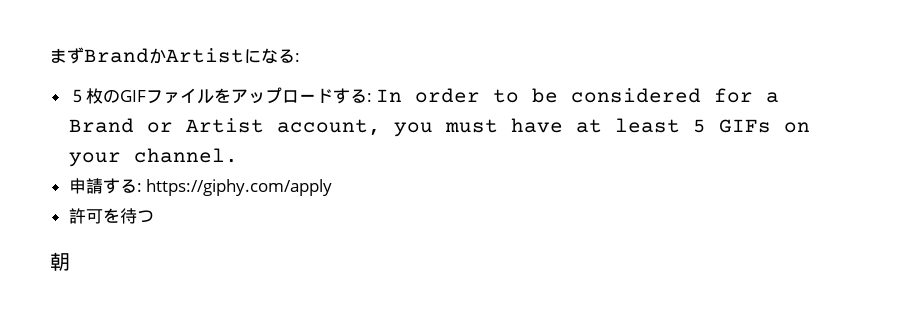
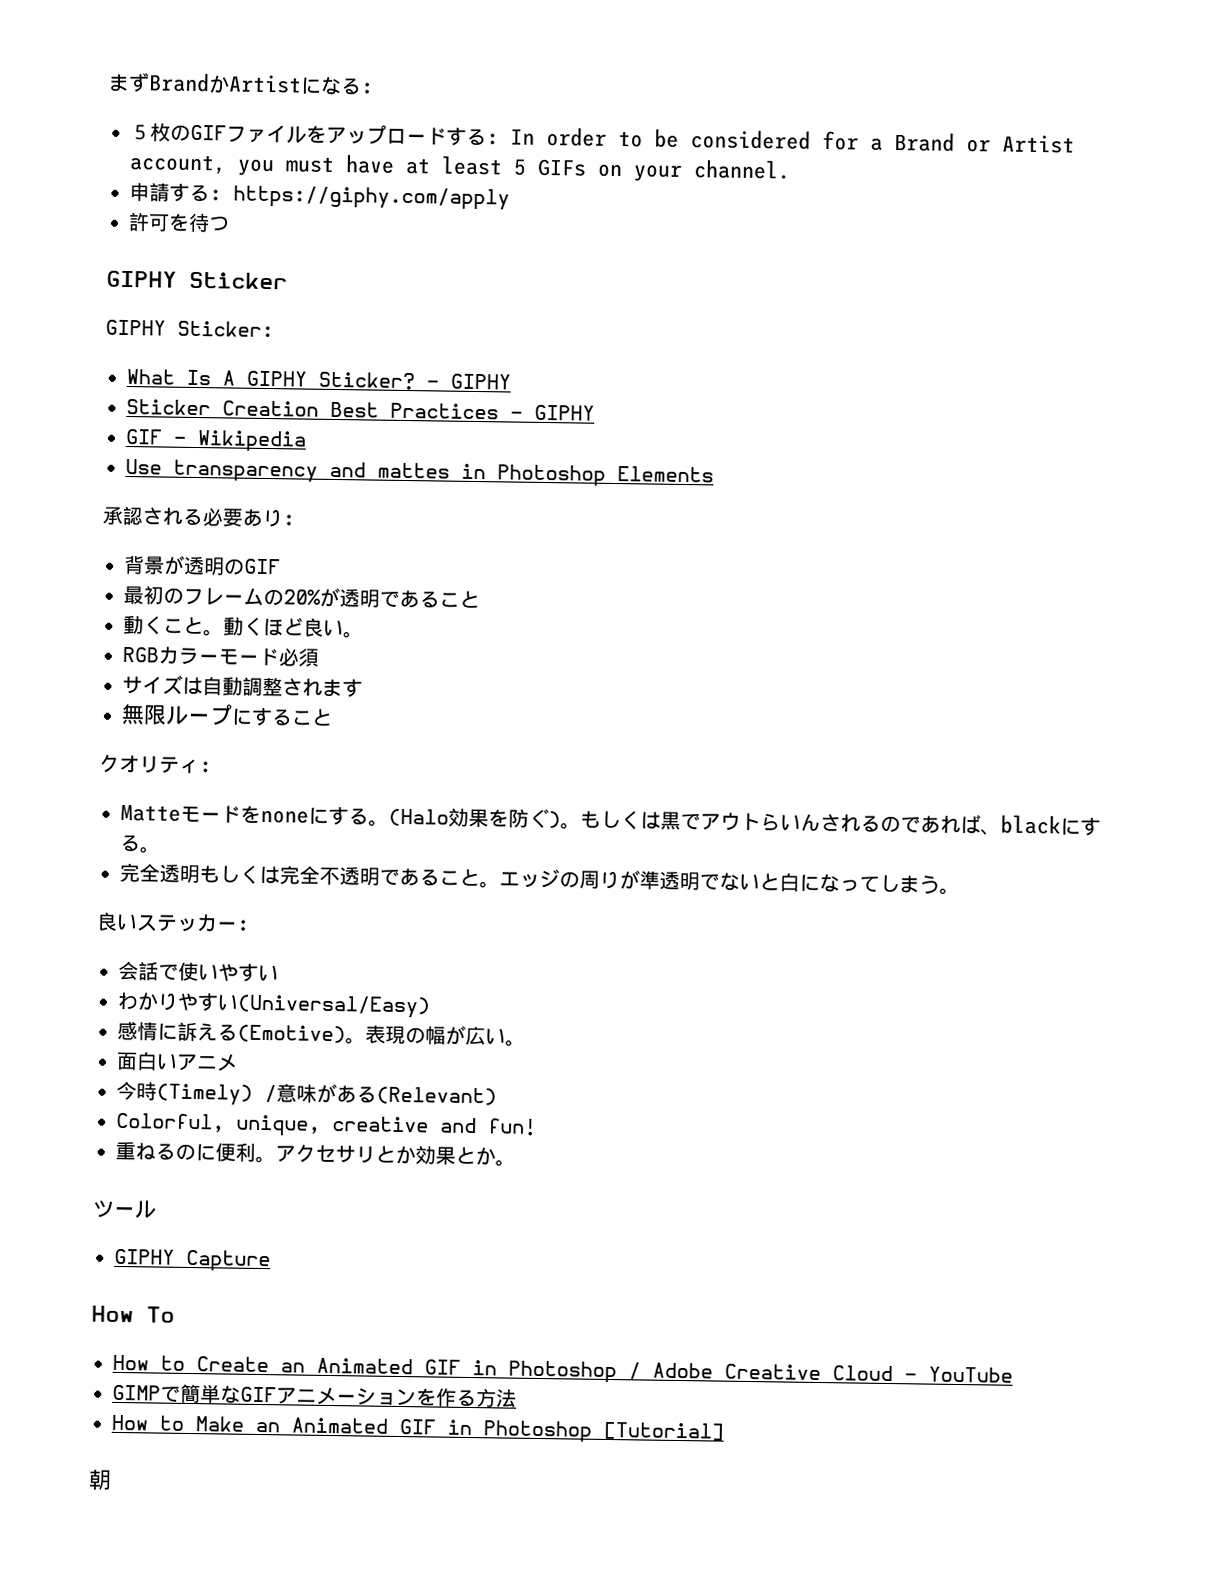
(154, 216) none -> [106,270,288,290] [105,319,274,338] [126,369,511,391] [126,398,595,421] [125,428,307,453] [125,458,714,487] [102,505,295,528] [123,554,281,576] [123,585,480,609] [123,614,364,639] [122,646,319,667] [122,674,363,698] [121,703,333,727] [99,754,212,775] [120,803,1101,836] [120,834,161,854] [119,862,960,895] [96,911,250,933] [118,960,279,982] [117,991,430,1019] [117,1020,526,1047] [116,1051,238,1072] [116,1080,497,1106] [116,1112,537,1137] [115,1141,516,1167] [92,1199,157,1219] [114,1248,271,1273] [91,1305,175,1323] [112,1354,1013,1384] [112,1383,517,1408] [111,1414,724,1443] // GIPHY Sticker // GIPHY Sticker: // What Is A GIPHY Sticker? – GIPHY // Sticker Creation Best Practices – GIPHY // GIF - Wikipedia // Use transparency and mattes in Photoshop Elements // 承認される必要あり: // 背景が透明のGIF // 最初のフレームの20%が透明であること // 動くこと。動くほど良い。 // RGBカラーモード必須 // サイズは自動調整されます // 無限ループにすること // クオリティ: // Matteモードをnoneにする。(Halo効果を防ぐ)。もしくは黒でアウトらいんされるのであれば、blackにする。 // 完全透明もしくは完全不透明であること。エッジの周りが準透明でないと白になってしまう。 // 良いステッカー: // 会話で使いやすい // わかりやすい(Universal/Easy) // 感情に訴える(Emotive)。表現の幅が広い。 // 面白いアニメ // 今時(Timely) /意味がある(Relevant) // Colorful, unique, creative and fun! // 重ねるのに便利。アクセサリとか効果とか。 // ツール // GIPHY Capture // How To // How to Create an Animated GIF in Photoshop / Adobe Creative Cloud - YouTube // GIMPで簡単なGIFアニメーションを作る方法 // How to Make an Animated GIF in Photoshop [Tutorial]

